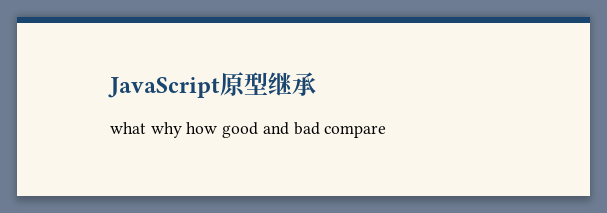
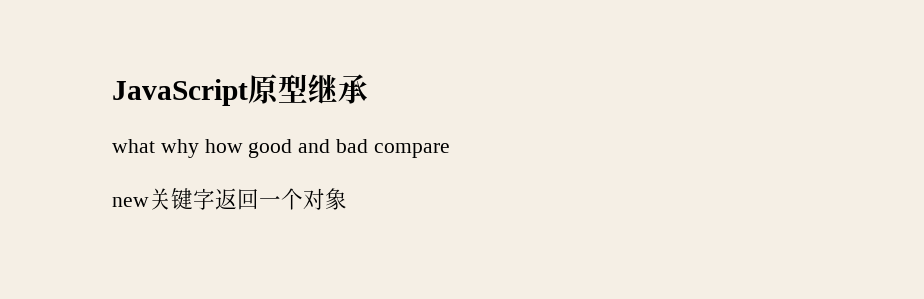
(387, 131) none -> [112,188,347,210] // new关键字返回一个对象

